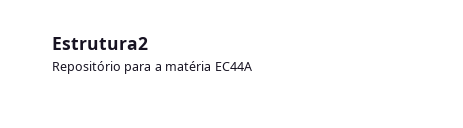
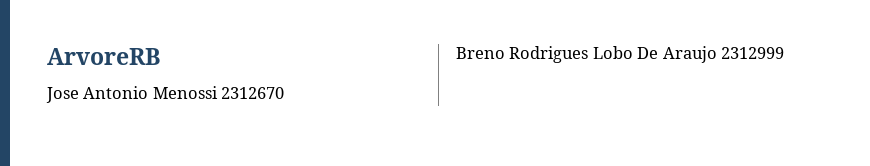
[52,37,148,50] [52,61,252,74] Estrutura2 // Repositório para a matéria EC44A -> [47,48,160,65] [46,86,285,103] [456,46,785,63] ArvoreRB // Jose Antonio Menossi 2312670 // Breno Rodrigues Lobo De Araujo 2312999

